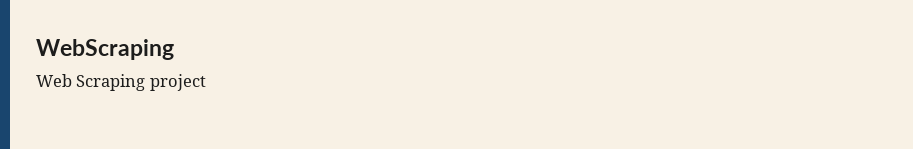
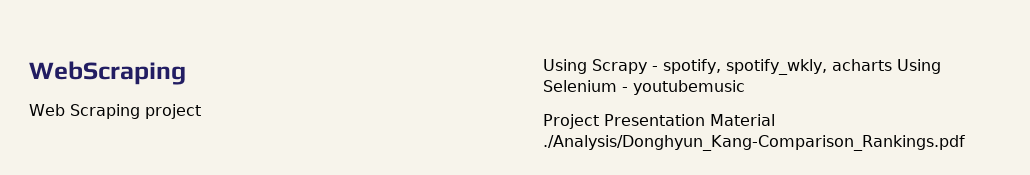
(206, 82) none -> [543,59,941,75] [543,80,745,95] [543,114,775,129] [543,135,965,151] // Using Scrapy - spotify, spotify_wkly, acharts Using Selenium - youtubemusic // Project Presentation Material ./Analysis/Donghyun_Kang-Comparison_Rankings.pdf

